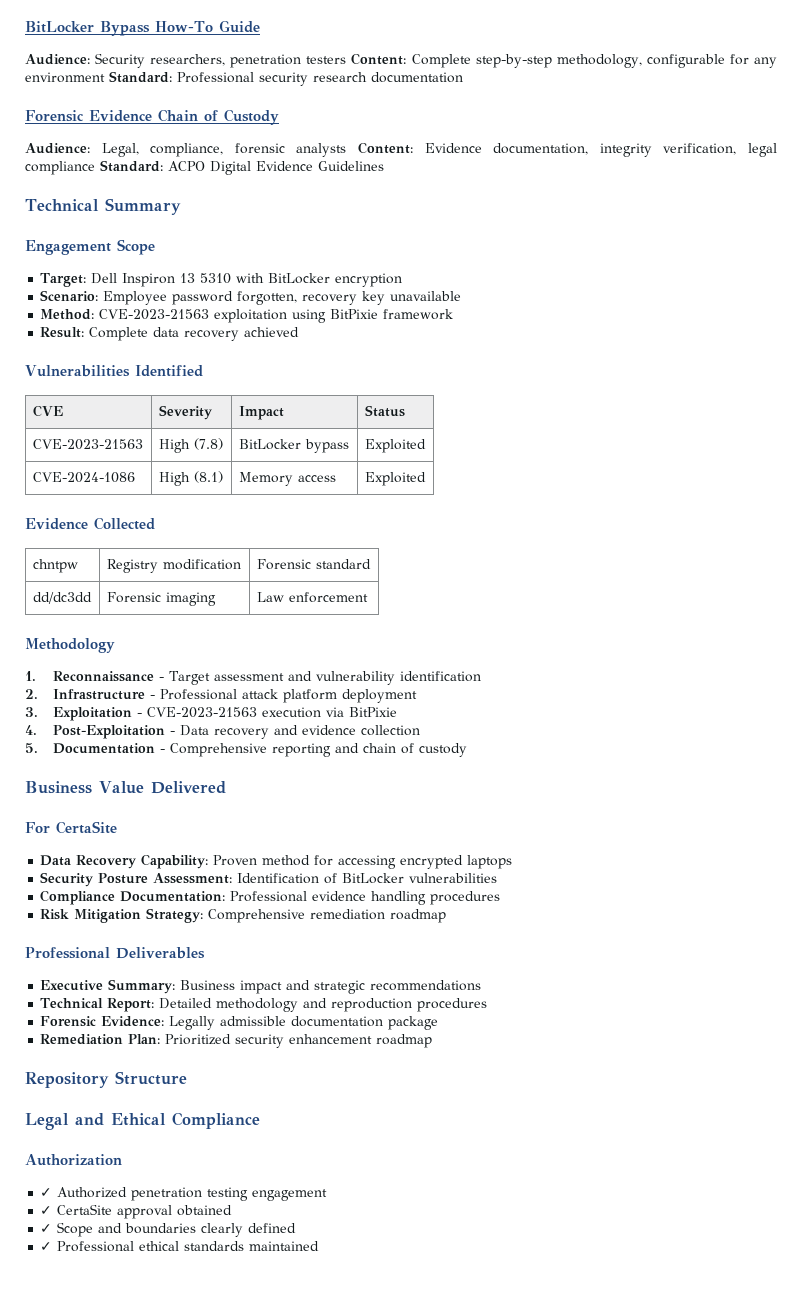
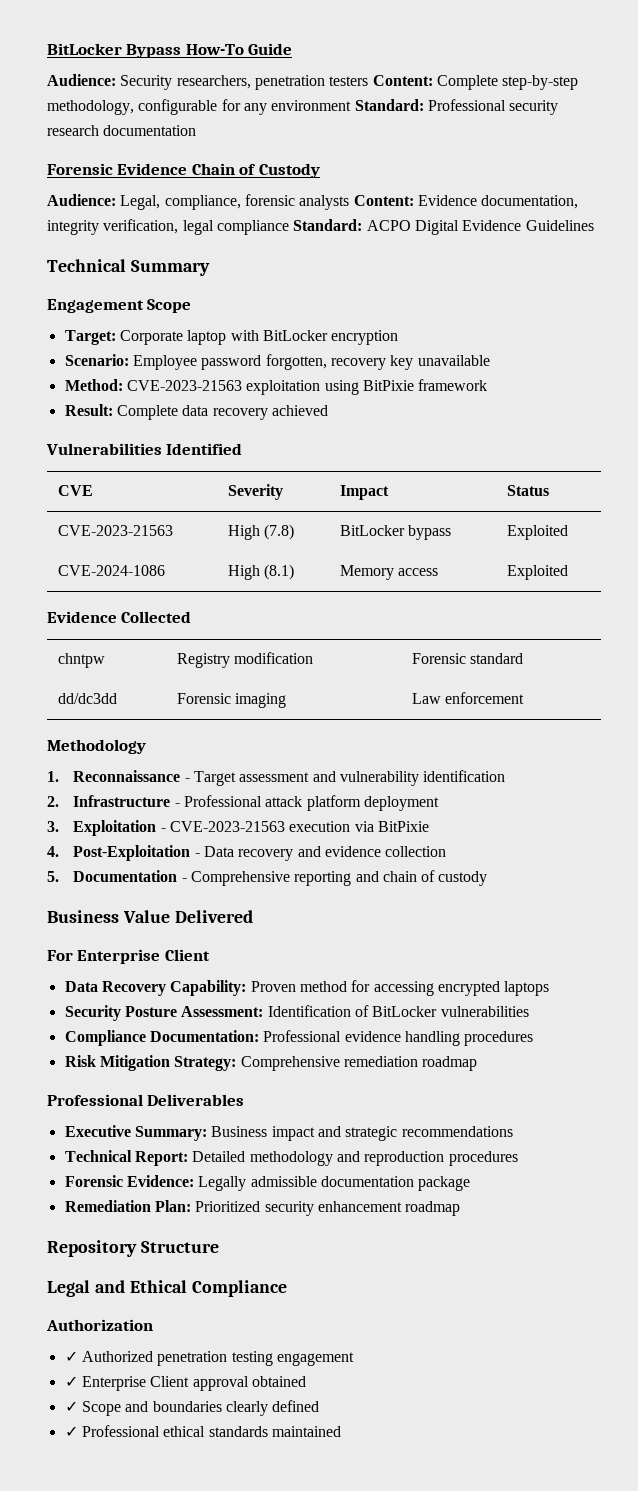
[91,273,232,287] Dell Inspiron 13 5310 -> [119,330,227,345] Corporate laptop
[56,821,117,834] CertaSite -> [77,949,210,964] Enterprise Client
[57,1204,113,1215] CertaSite -> [81,1376,190,1391] Enterprise Client

